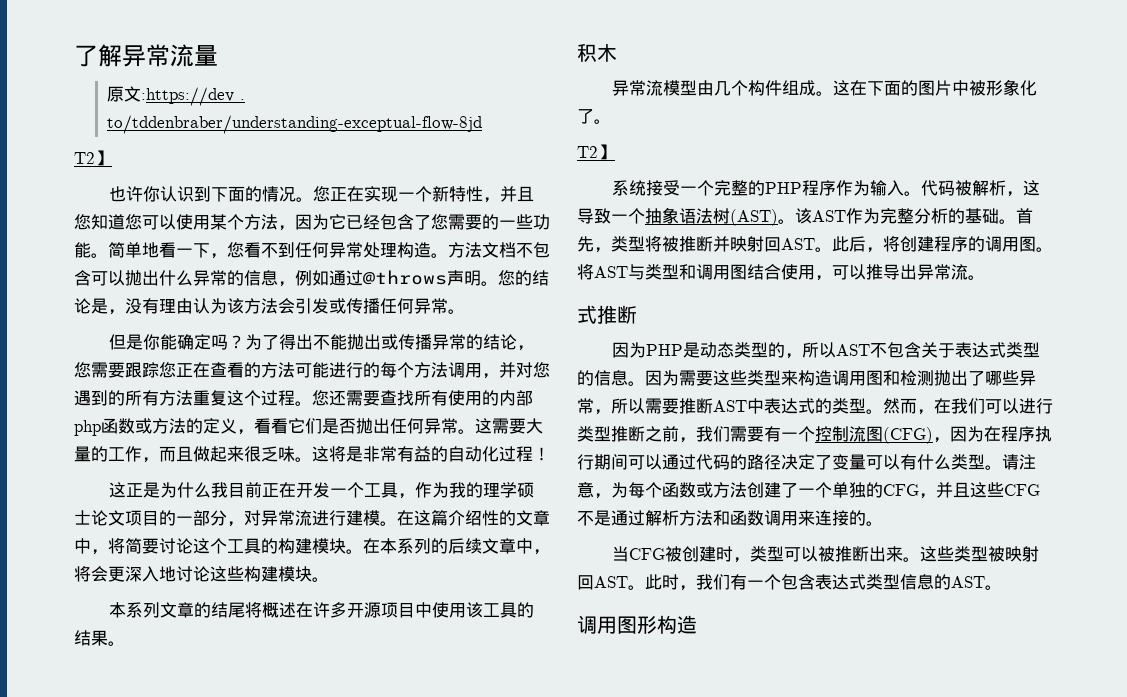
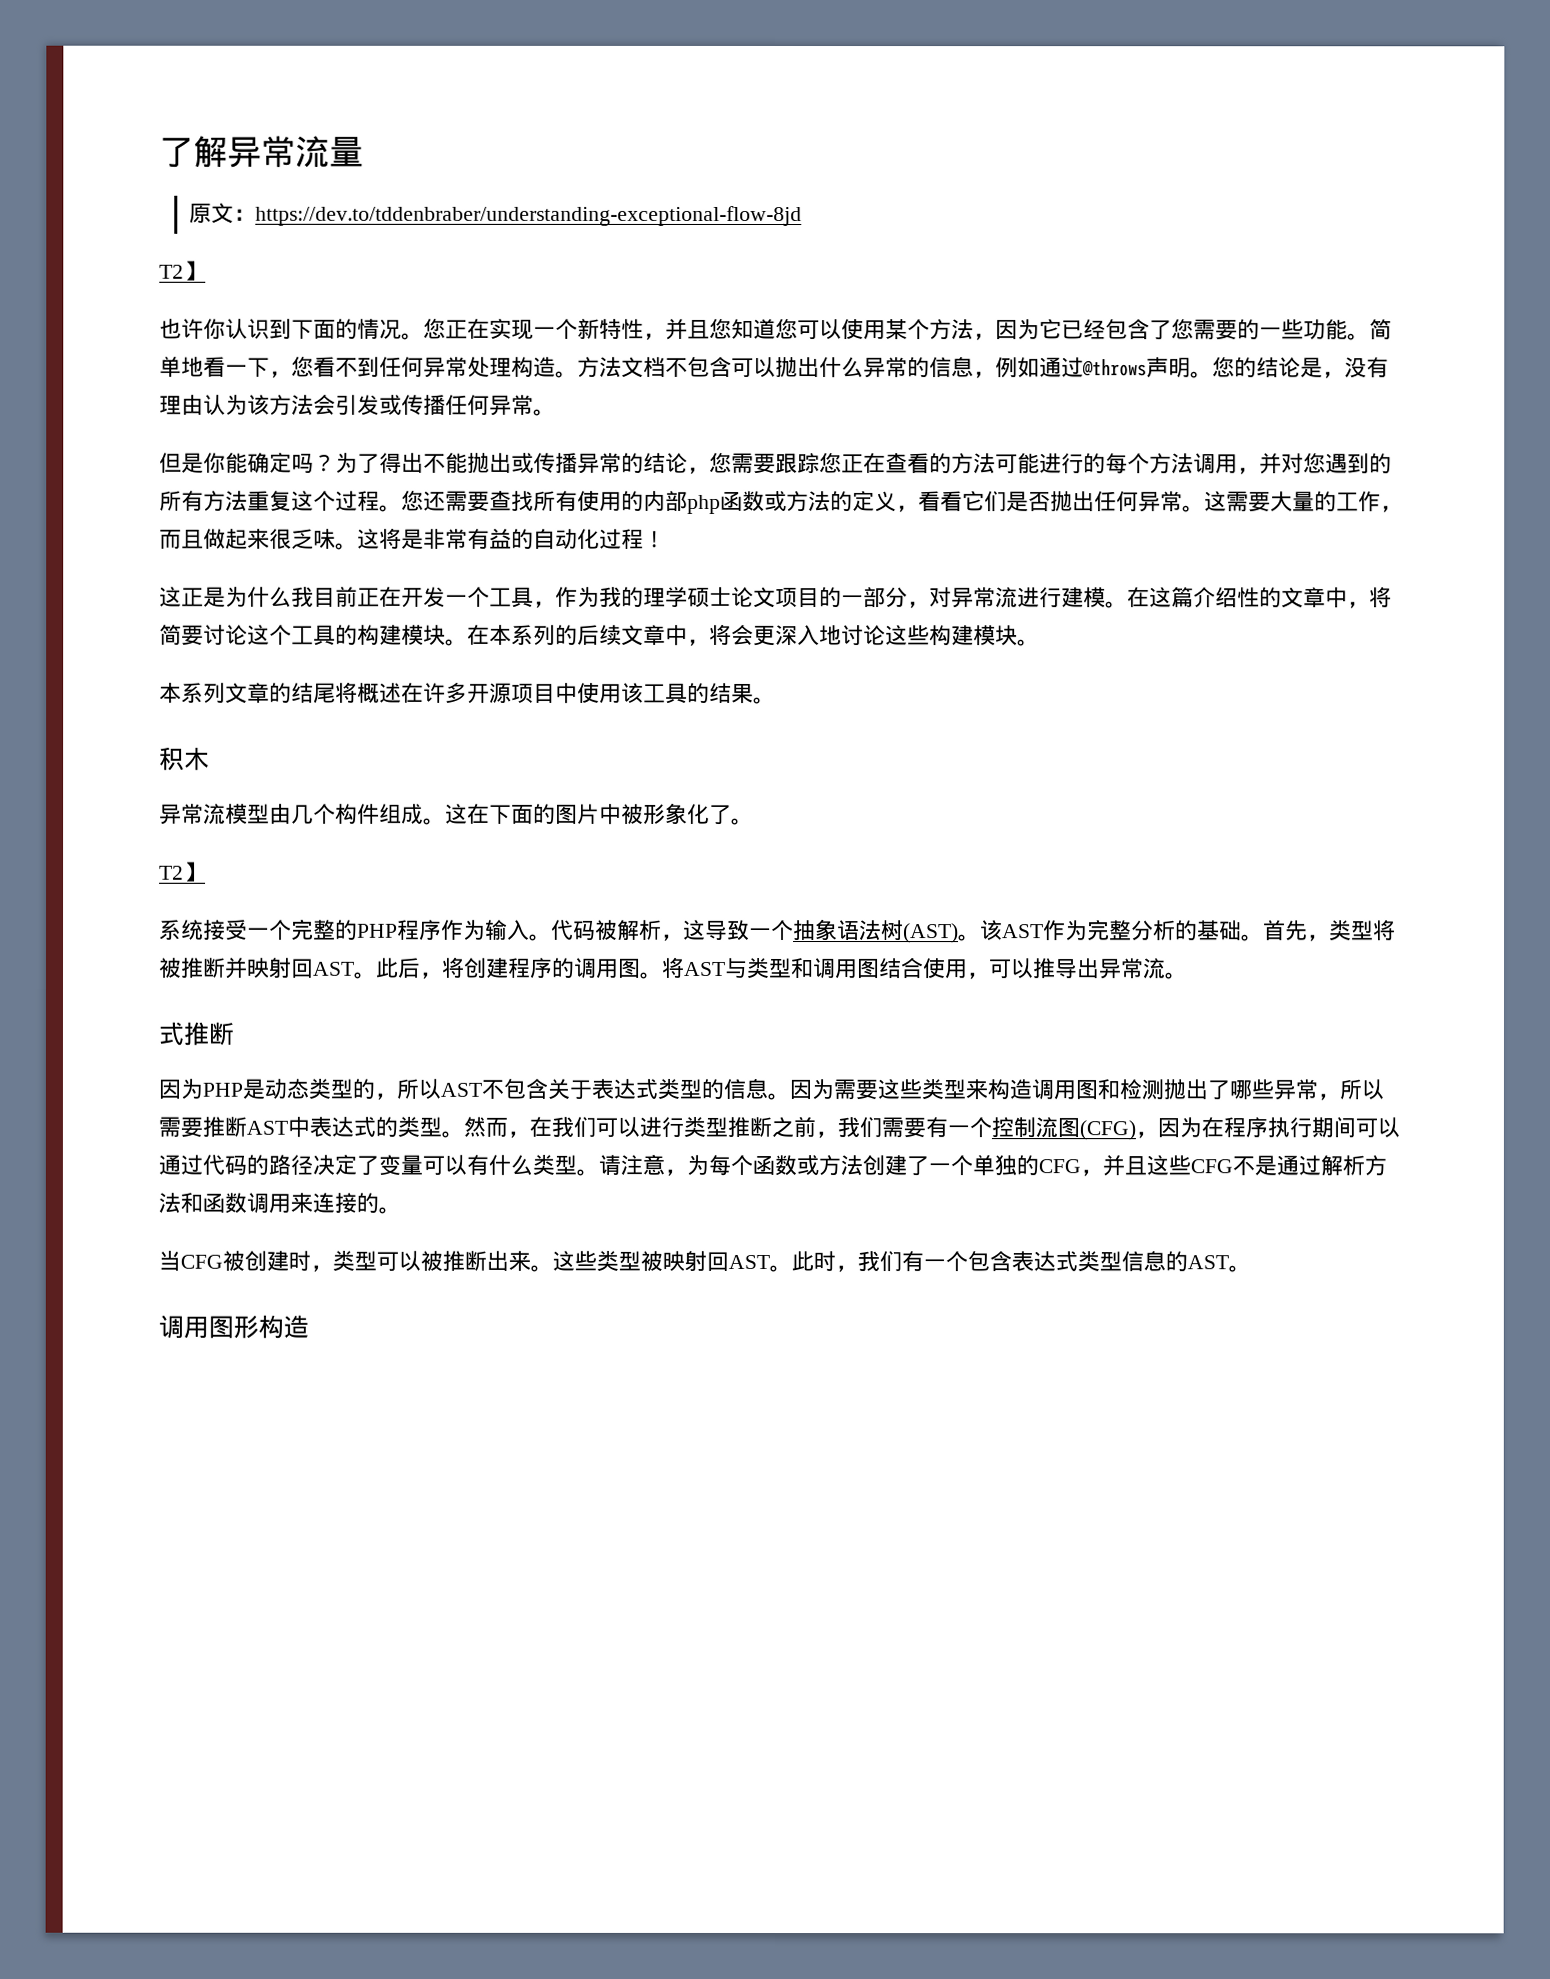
[141,87,246,106] [107,115,483,134] :https://dev . to/tddenbraber/understanding-exceptual-flow-8jd -> [233,205,803,227] ：https://dev.to/tddenbraber/understanding-exceptional-flow-8jd

